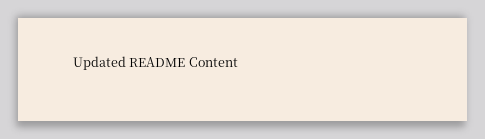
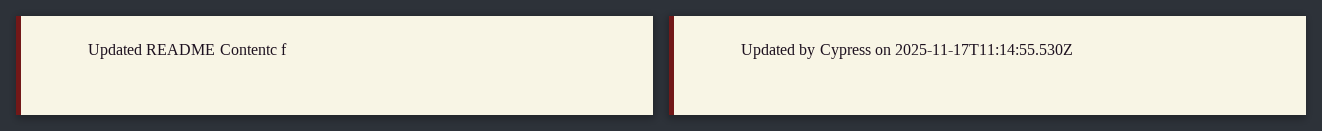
[188,57,238,67] Content -> [219,43,287,55] [741,44,1074,59] Contentc f // Updated by Cypress on 2025-11-17T11:14:55.530Z

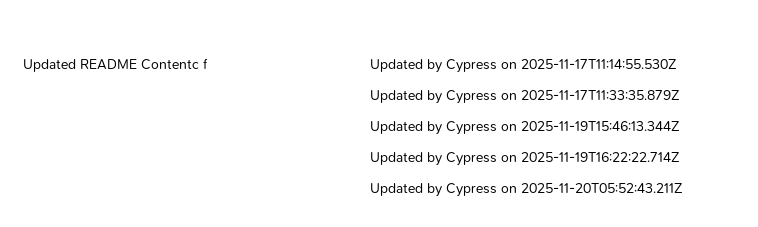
(1074, 49) none -> [370,90,680,104] [370,121,680,135] [370,152,680,166] [370,183,683,197] // Updated by Cypress on 2025-11-17T11:33:35.879Z // Updated by Cypress on 2025-11-19T15:46:13.344Z // Updated by Cypress on 2025-11-19T16:22:22.714Z // Updated by Cypress on 2025-11-20T05:52:43.211Z

